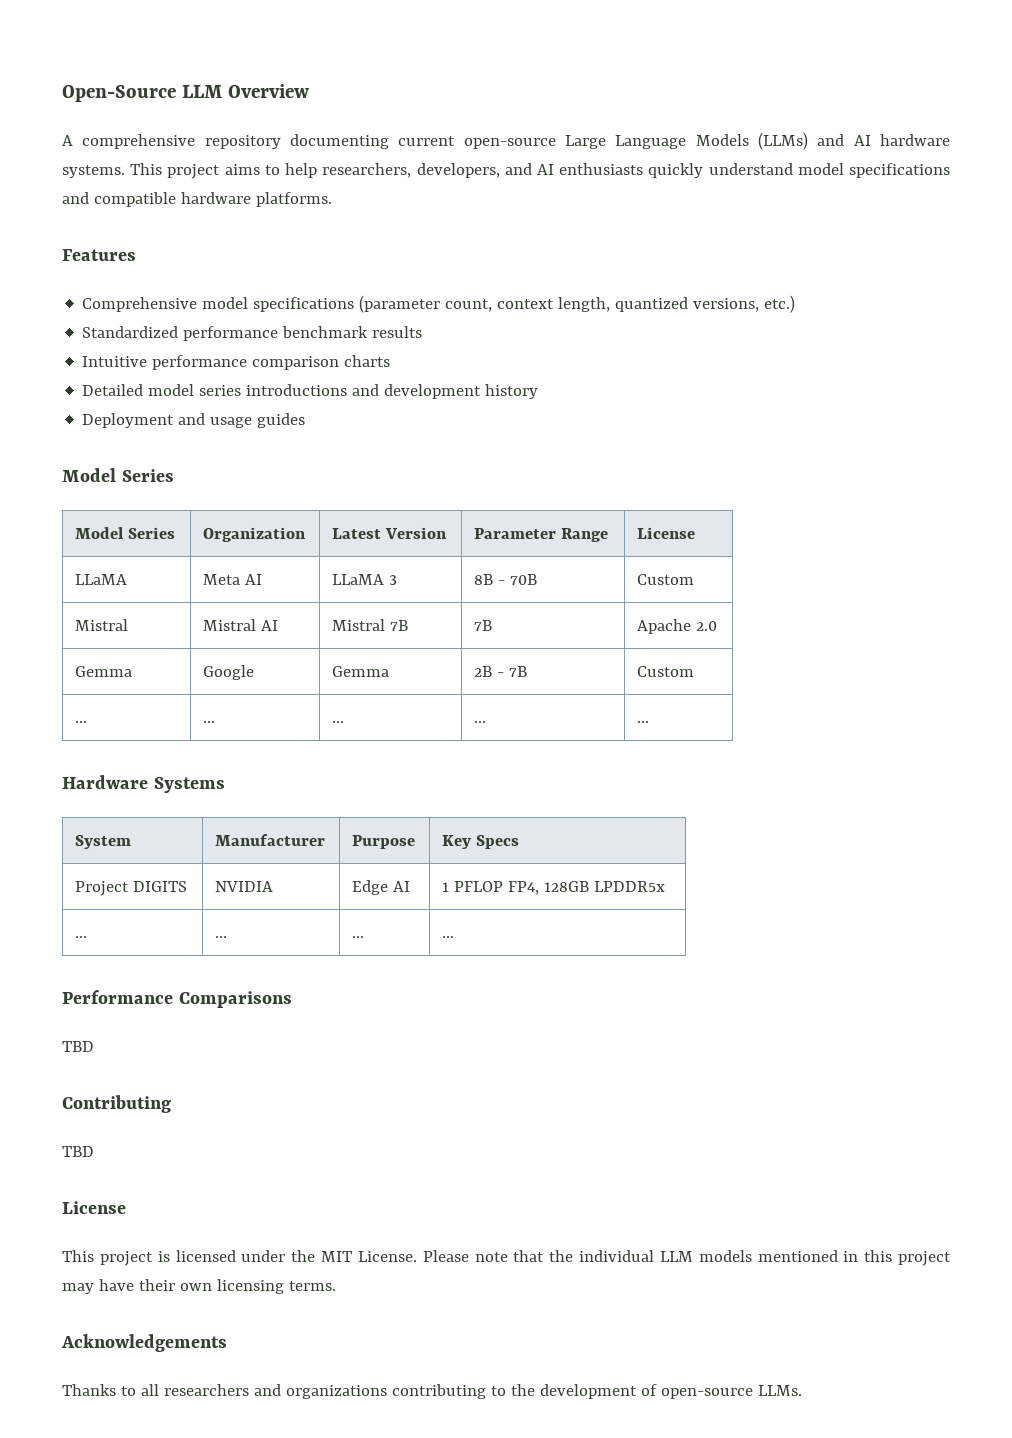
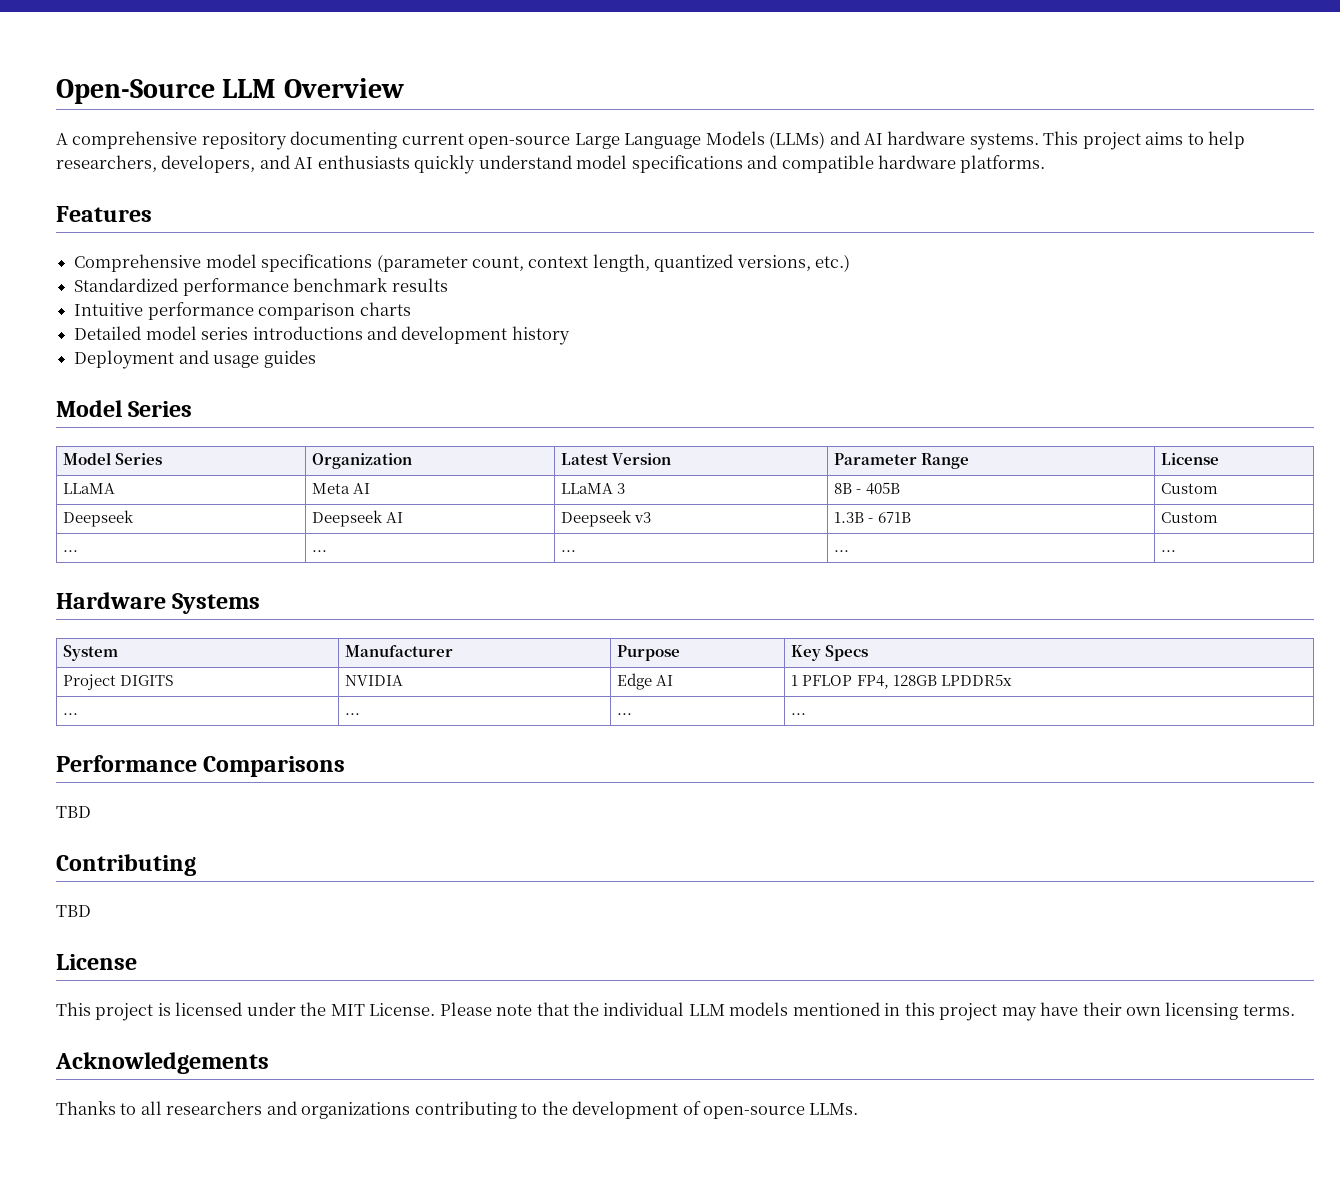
[509,574,537,585] [636,574,694,585] [74,619,128,631] [202,619,278,631] [331,619,408,631] [473,620,492,631] [636,619,717,634] [74,666,132,677] [202,665,254,680] [331,666,389,677] [473,666,527,677] 70B | Custom // Mistral | Mistral AI | Mistral 7B | 7B | Apache 2.0 // Gemma | Google | Gemma | 2B - 7B -> [865,482,900,495] [1161,483,1219,494] [63,510,135,527] [312,510,404,527] [561,510,652,527] [834,512,911,523] 405B | Custom // Deepseek | Deepseek AI | Deepseek v3 | 1.3B - 671B

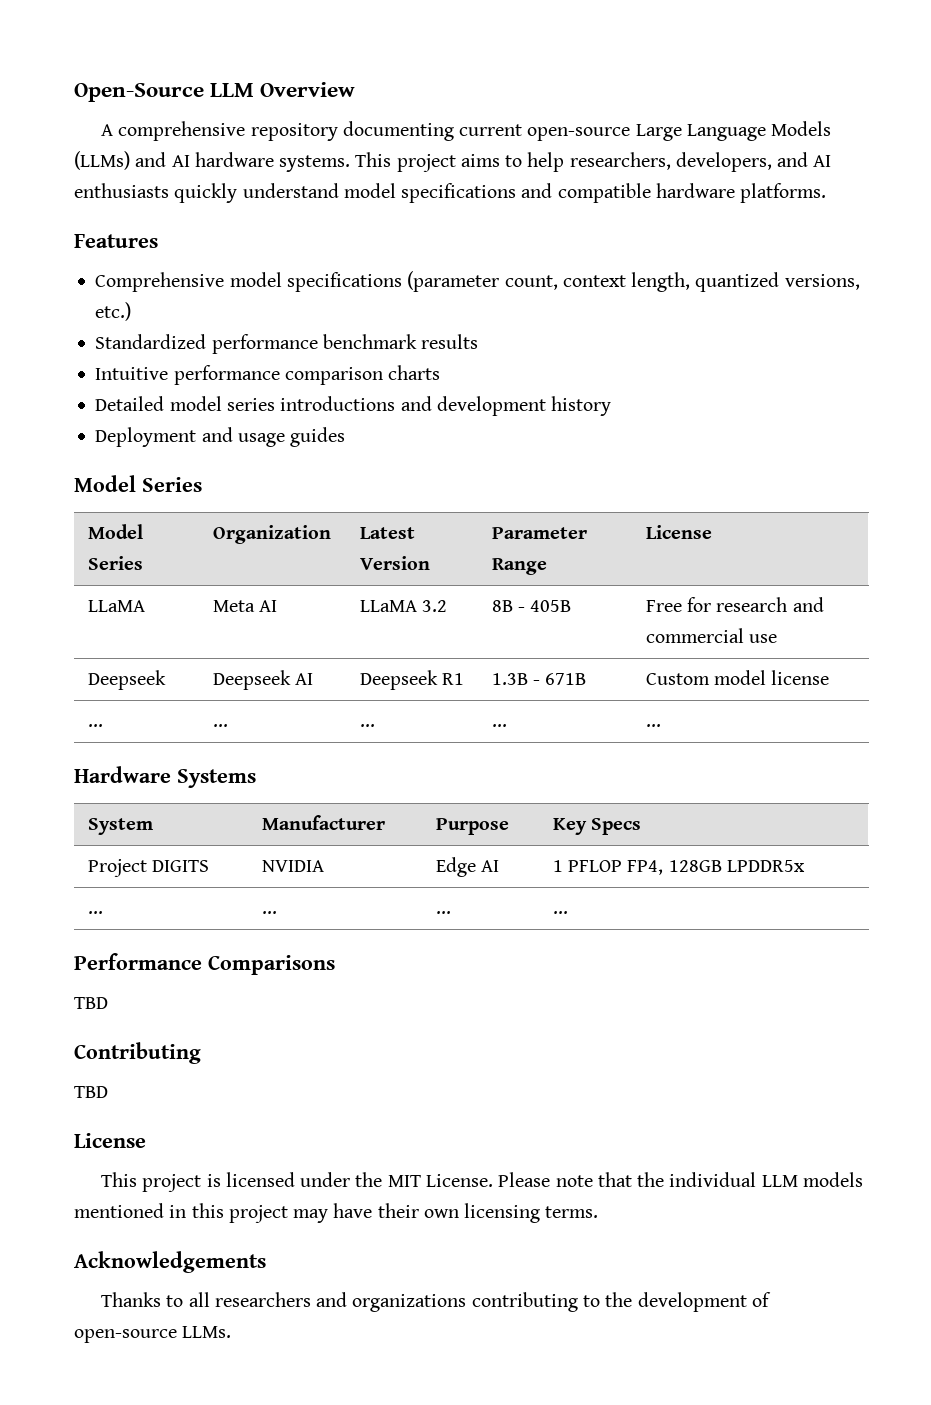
[617,483,626,494] 3 -> [422,600,448,612] 3.2
[1161,483,1219,494] Custom -> [645,597,824,612] [645,628,778,643] Free for research and commercial use
[634,512,652,523] v3 -> [442,673,465,685] R1
(1219, 517) none -> [714,670,830,685] model license

